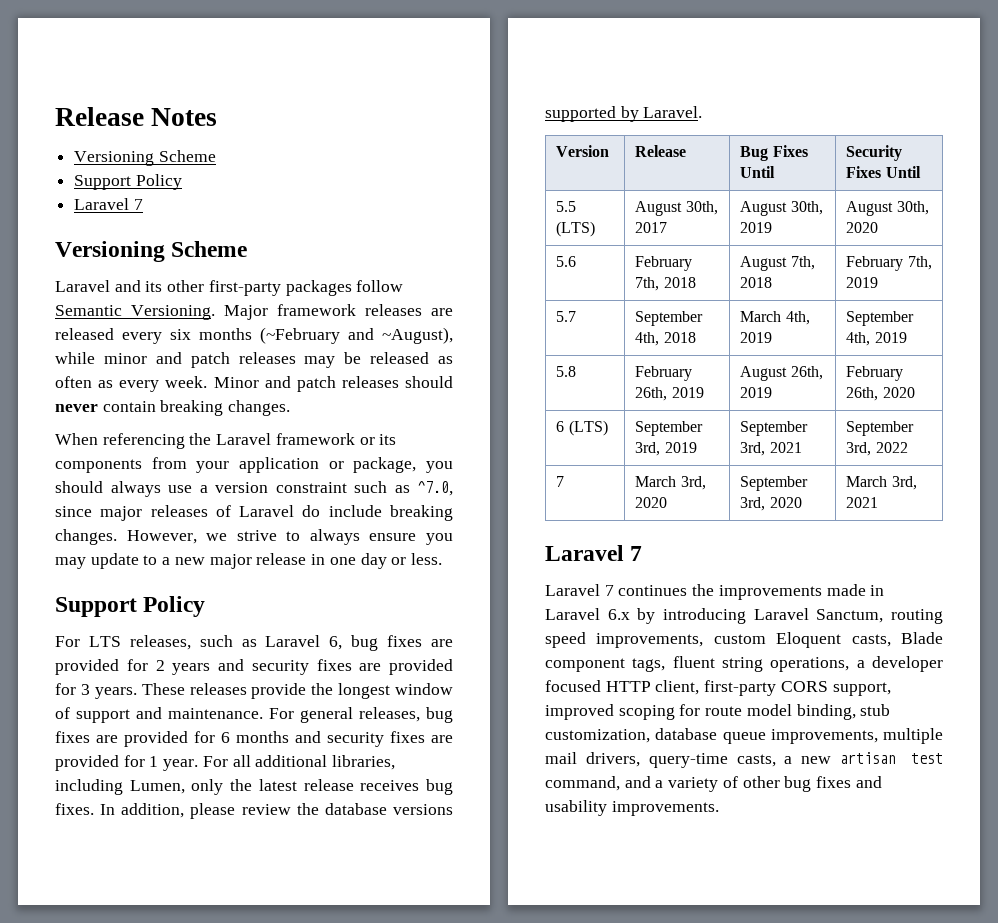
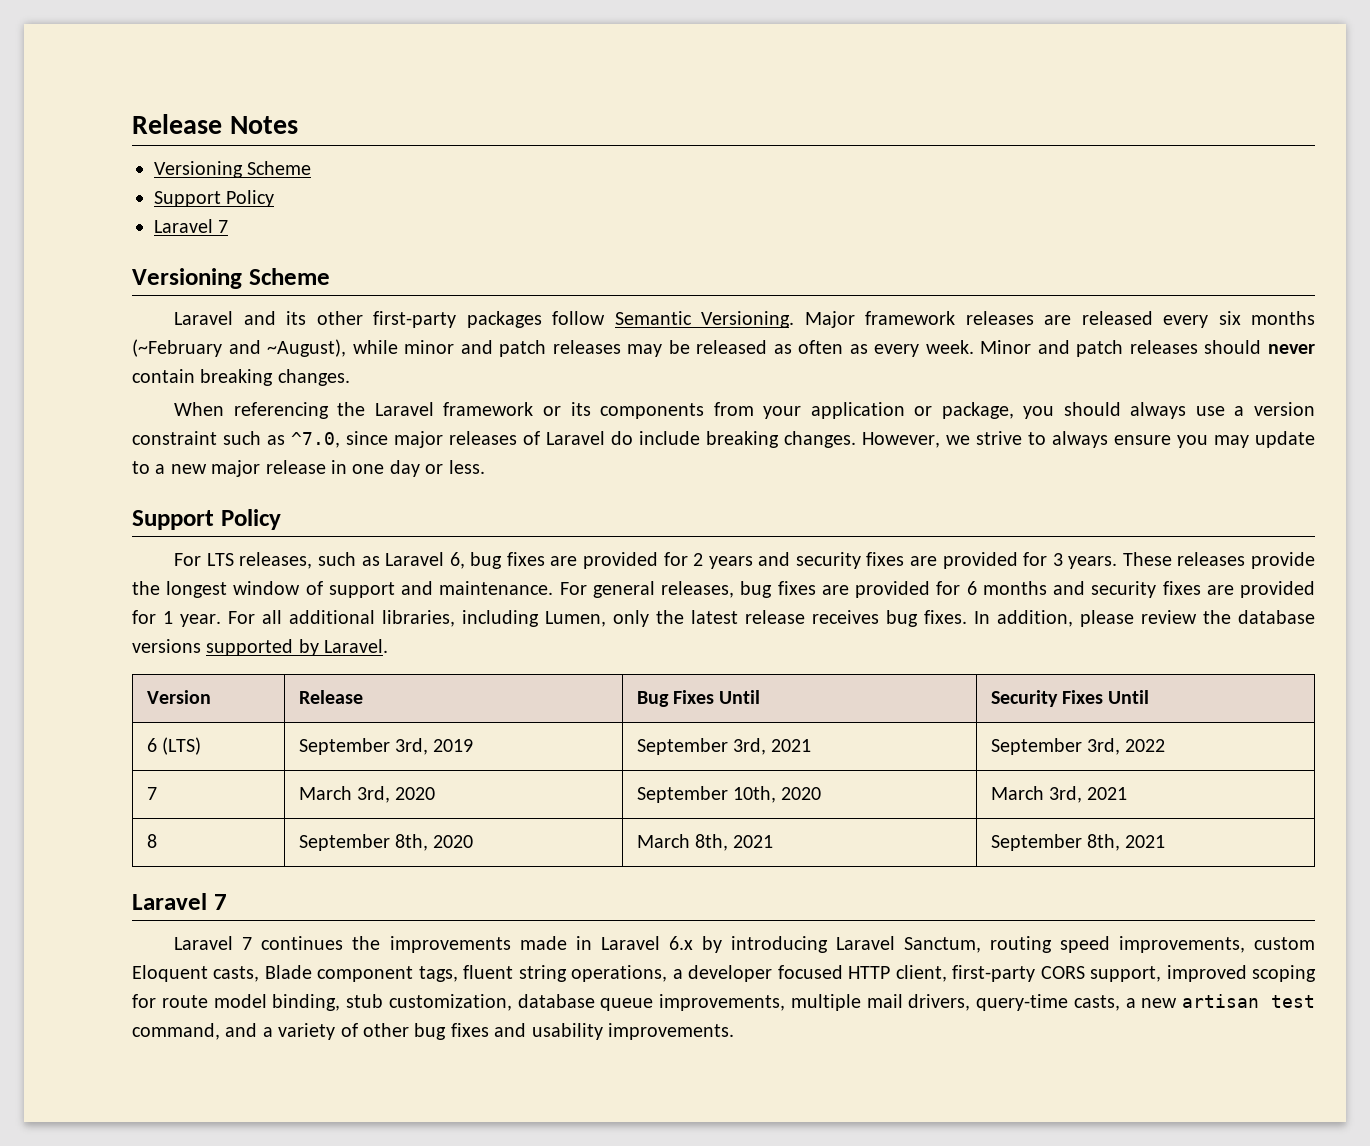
[556,201,577,212] [556,221,596,237] [635,201,718,216] [635,222,668,233] [740,201,823,216] [740,222,773,233] [846,201,929,216] [846,222,879,233] [556,256,577,267] [635,256,693,271] [635,277,696,291] [740,256,815,271] [740,277,773,288] [846,256,932,271] [846,277,879,288] [556,311,577,322] [635,311,704,326] [635,332,696,346] [740,311,810,325] [740,332,773,343] [846,311,915,326] [846,332,907,346] [556,366,577,377] [635,366,693,381] [635,387,704,401] [740,366,823,381] [740,387,773,398] [846,366,904,381] [846,387,915,401] // 5.5 (LTS) | August 30th, 2017 | August 30th, 2019 | August 30th, 2020 // 5.6 | February 7th, 2018 | August 7th, 2018 | February 7th, 2019 // 5.7 | September 4th, 2018 | March 4th, 2019 | September 4th, 2019 // 5.8 | February 26th, 2019 | August 26th, 2019 | February 26th, 2020 -> (1150, 697) none
[740,497,766,511] 3rd, -> [732,786,776,803] 10th,
(879, 502) none -> [146,834,157,848] [298,834,474,851] [636,834,774,851] [990,834,1166,851] // 8 | September 8th, 2020 | March 8th, 2021 | September 8th, 2021

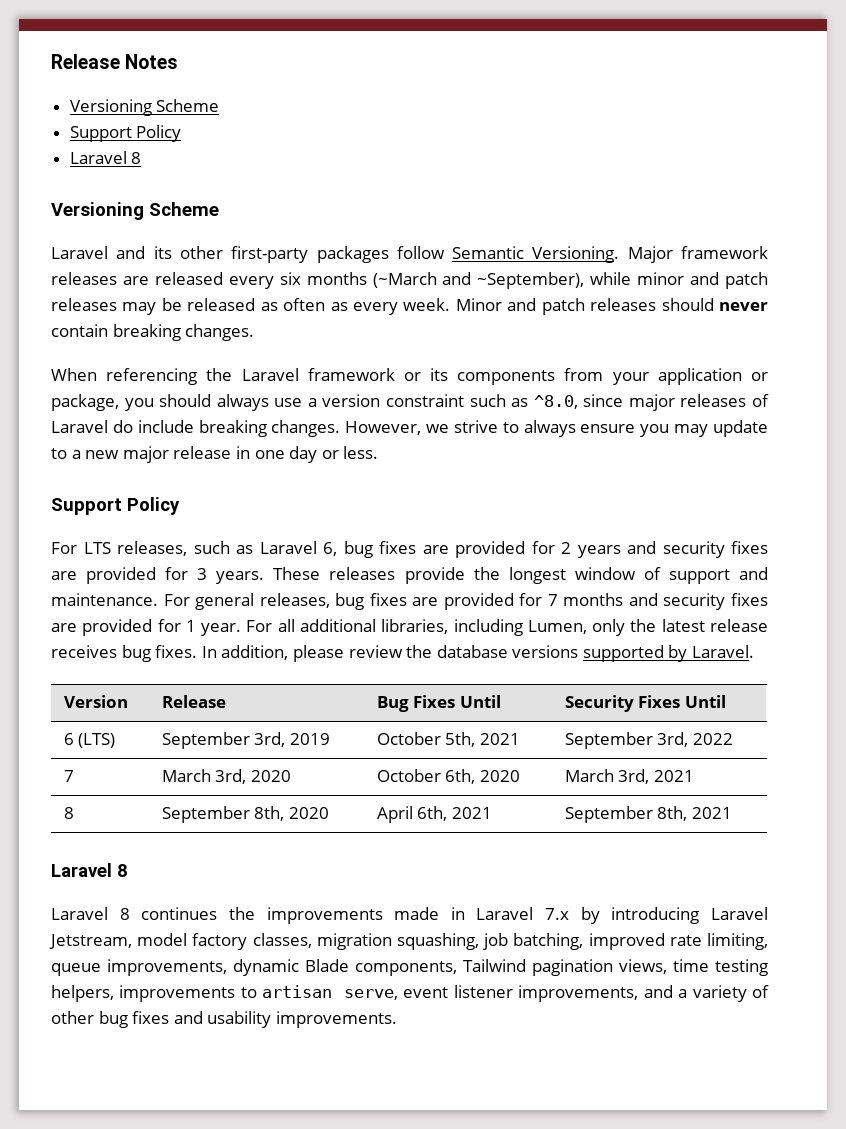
[218,220,229,233] 7 -> [131,152,142,164] 8
[132,339,347,357] (~February and ~August), -> [372,272,585,289] (~March and ~September),
[291,432,340,448] ^7.0, -> [533,395,578,409] ^8.0,
[966,581,977,595] 6 -> [547,594,558,606] 7
[636,738,766,755] September 3rd, -> [376,732,476,747] October 5th,
[636,786,776,803] September 10th, -> [376,769,476,784] October 6th,
[636,834,728,851] March 8th, -> [376,806,448,823] April 6th,
[213,894,227,910] [174,936,253,950] 7 // Laravel 7 -> [117,864,128,877] [51,907,130,920] 8 // Laravel 8
[668,936,693,950] 6.x -> [545,908,570,920] 7.x
[903,936,1316,953] [132,965,1317,982] [132,994,1316,1011] [132,1023,220,1040] Sanctum, routing speed improvements, custom Eloquent casts, Blade component tags, fluent string operations, a developer focused HTTP client, first-party CORS support, improved scoping for route model binding, stub customization, database queue improvements, multiple mail drivers, query-time casts, a new artisan test command, -> [49,933,768,950] [51,959,768,976] [51,985,639,1002] Jetstream, model factory classes, migration squashing, job batching, improved rate limiting, queue improvements, dynamic Blade components, Tailwind pagination views, time testing helpers, improvements to artisan serve, event listener improvements,

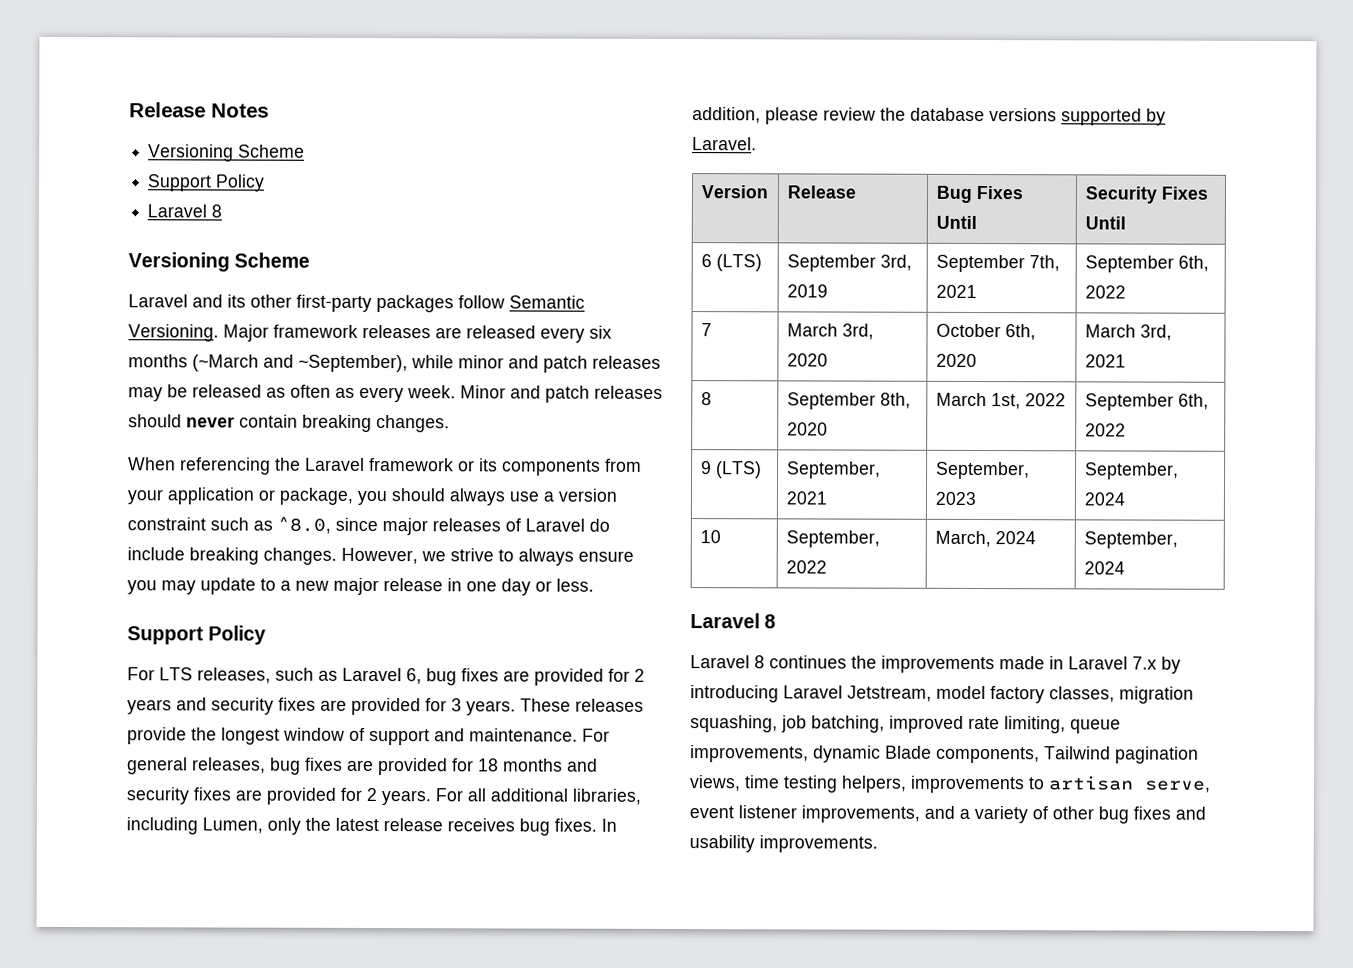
[547,594,558,606] 7 -> [478,758,499,772] 18
[185,620,242,636] 1 year. -> [366,787,431,806] 2 years.
[376,732,520,747] [564,732,689,749] October 5th, 2021 | September 3rd, -> [935,254,1060,273] [935,284,977,298] [1084,255,1209,273] September 7th, 2021 | September 6th,
[376,806,492,823] [564,806,732,823] April 6th, 2021 | September 8th, 2021 -> [935,392,1066,410] [1084,393,1209,411] [1084,423,1126,437] [700,461,762,479] [786,461,881,479] [785,491,827,505] [935,461,1030,480] [934,491,976,505] [1084,462,1179,480] [1083,492,1125,506] [699,530,721,544] [785,530,880,548] [785,560,827,574] [934,530,1036,548] [1083,531,1178,549] [1083,561,1125,575] March 1st, 2022 | September 6th, 2022 // 9 (LTS) | September, 2021 | September, 2023 | September, 2024 // 10 | September, 2022 | March, 2024 | September, 2024

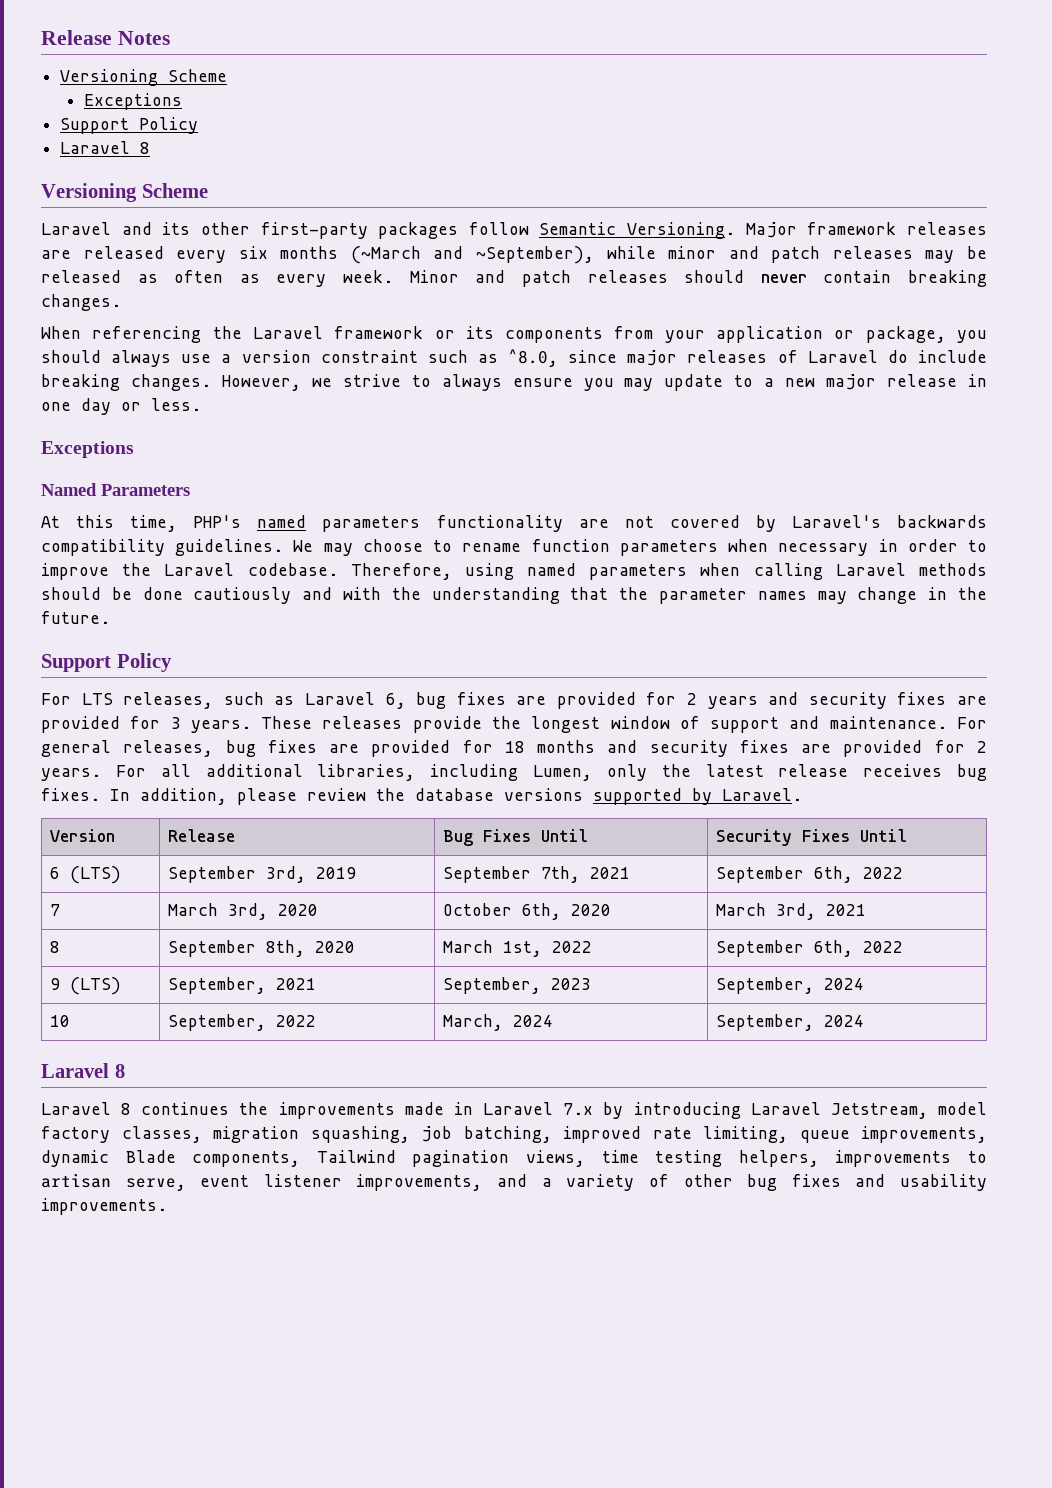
(306, 151) none -> [84,93,183,110] // Exceptions
(594, 585) none -> [41,441,134,458] [41,483,190,496] [41,515,988,532] [41,539,988,556] [41,563,987,580] [41,587,987,604] [41,611,110,624] // Exceptions // Named Parameters // At this time, PHP's named parameters functionality are not covered by Laravel's backwards compatibility guidelines. We may choose to rename function parameters when necessary in order to improve the Laravel codebase. Therefore, using named parameters when calling Laravel methods should be done cautiously and with the understanding that the parameter names may change in the future.

